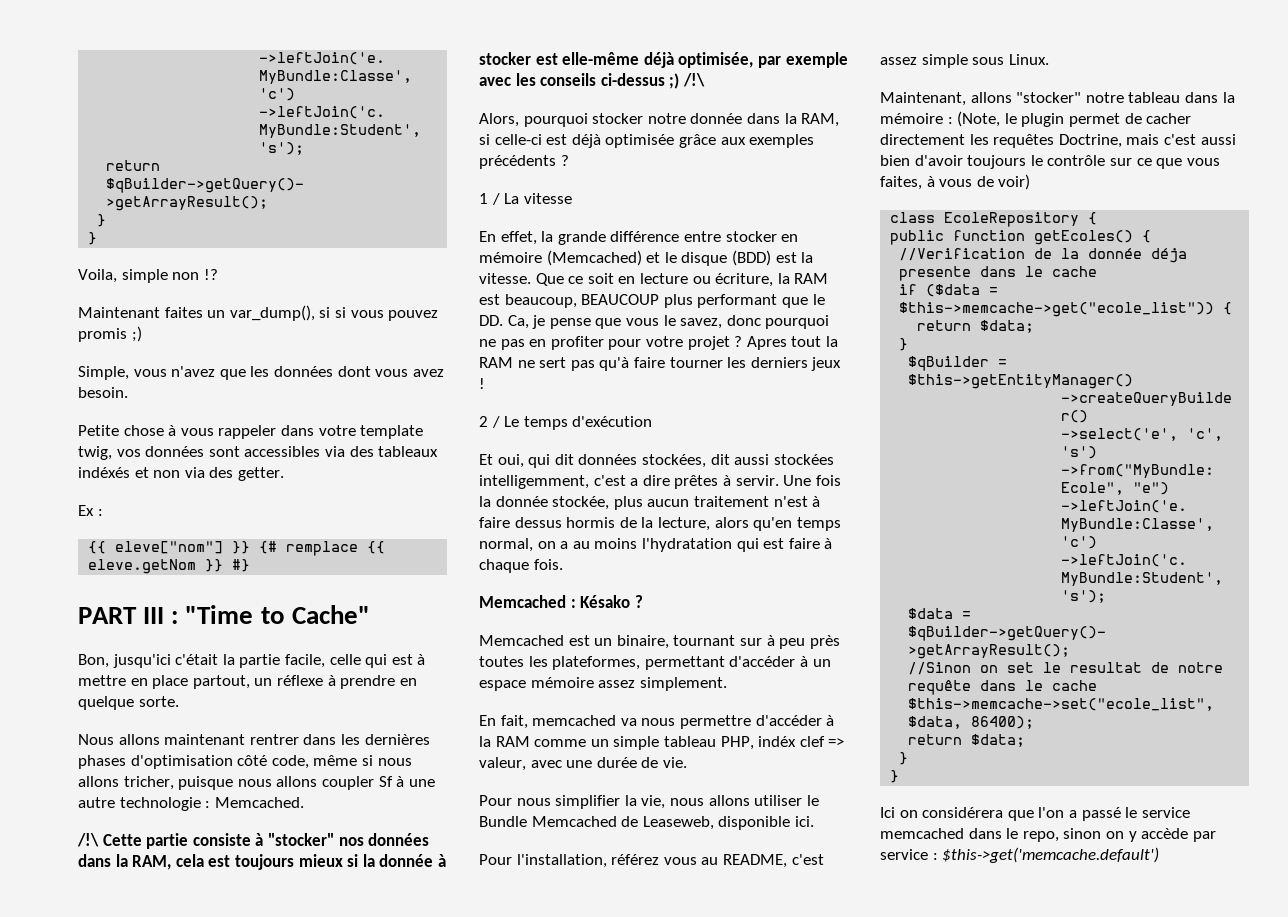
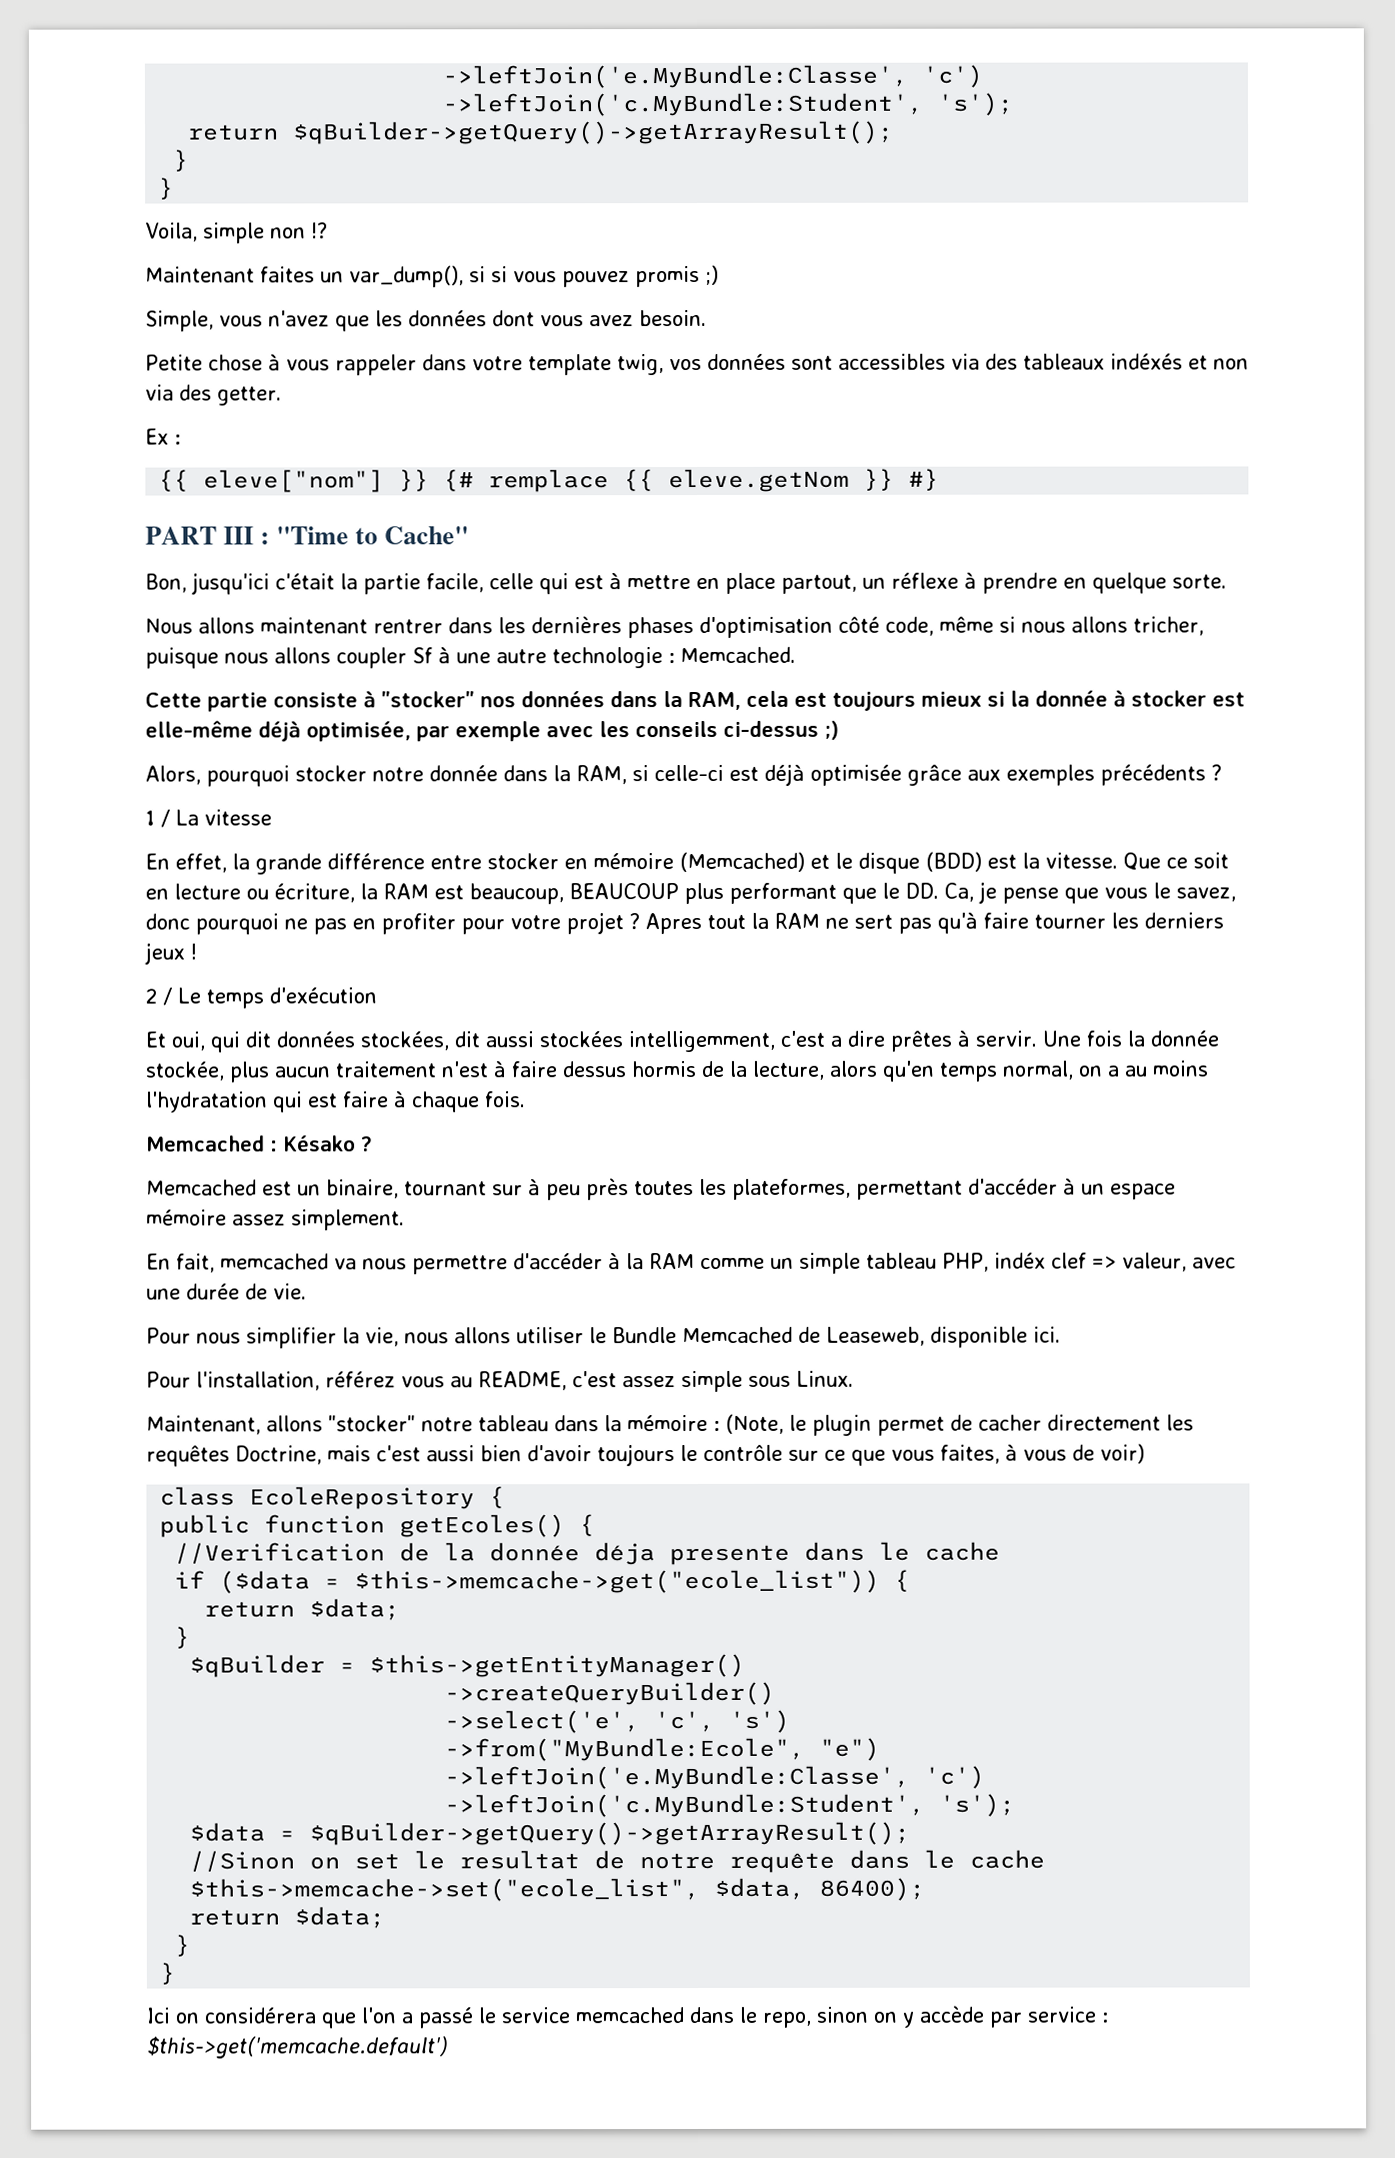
[77,833,99,847] /!\ -> (796, 655) none
[682,73,705,87] /!\ -> (839, 730) none

